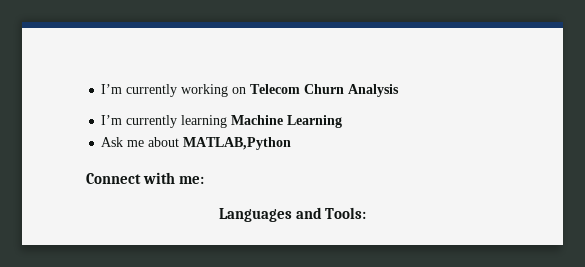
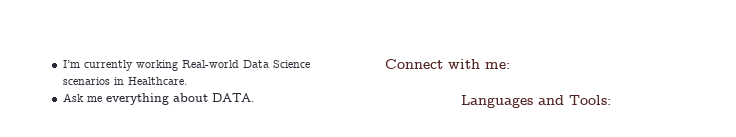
[232,84,400,97] [101,115,343,128] on Telecom Churn Analysis // I’m currently learning Machine Learning -> [181,60,310,68] [62,77,187,85] Real-world Data Science scenarios in Healthcare.
[148,137,292,150] about MATLAB,Python -> [105,93,254,105] everything about DATA.

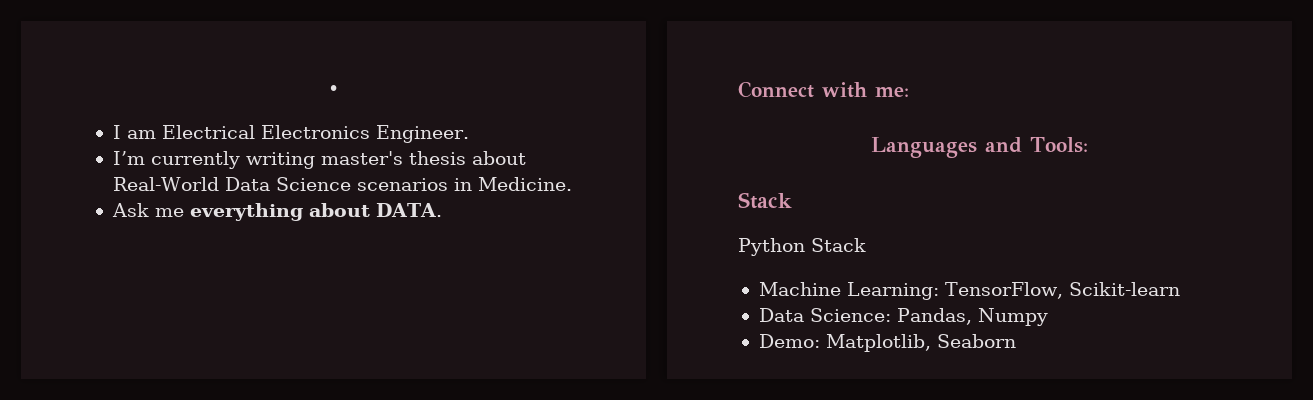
[62,60,239,71] I’m currently working Real-world -> [328,85,339,95] [112,125,469,143] [112,151,526,169] [112,177,219,191] • // I am Electrical Electronics Engineer. // I’m currently writing master's thesis about Real-World
[127,77,187,85] Healthcare. -> [477,177,572,191] Medicine.
(611, 100) none -> [738,192,792,209] [738,238,866,256] [758,282,1180,300] [758,308,1048,326] [758,334,1016,352] // Stack // Python Stack // Machine Learning: TensorFlow, Scikit-learn // Data Science: Pandas, Numpy // Demo: Matplotlib, Seaborn

